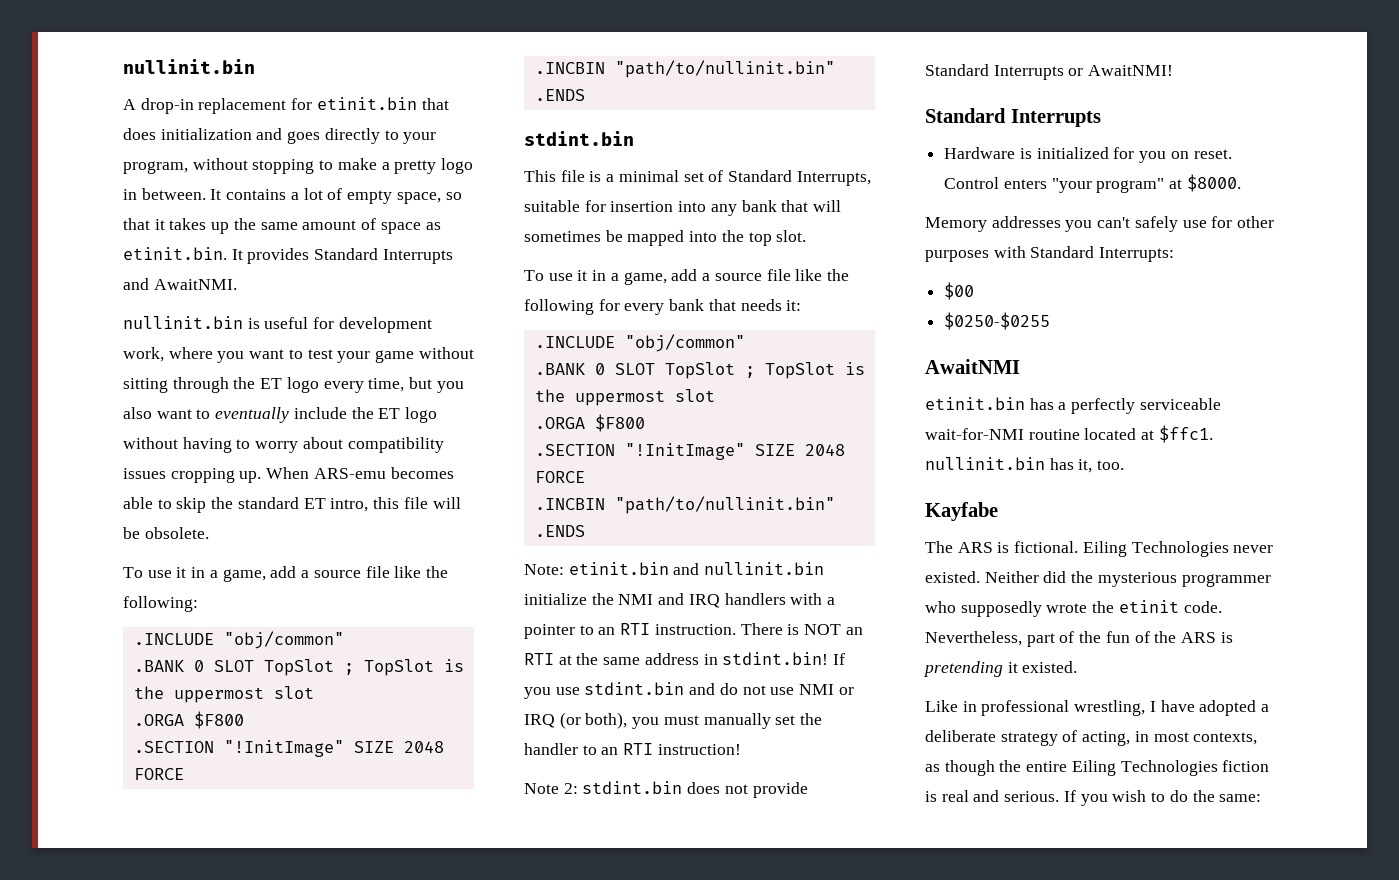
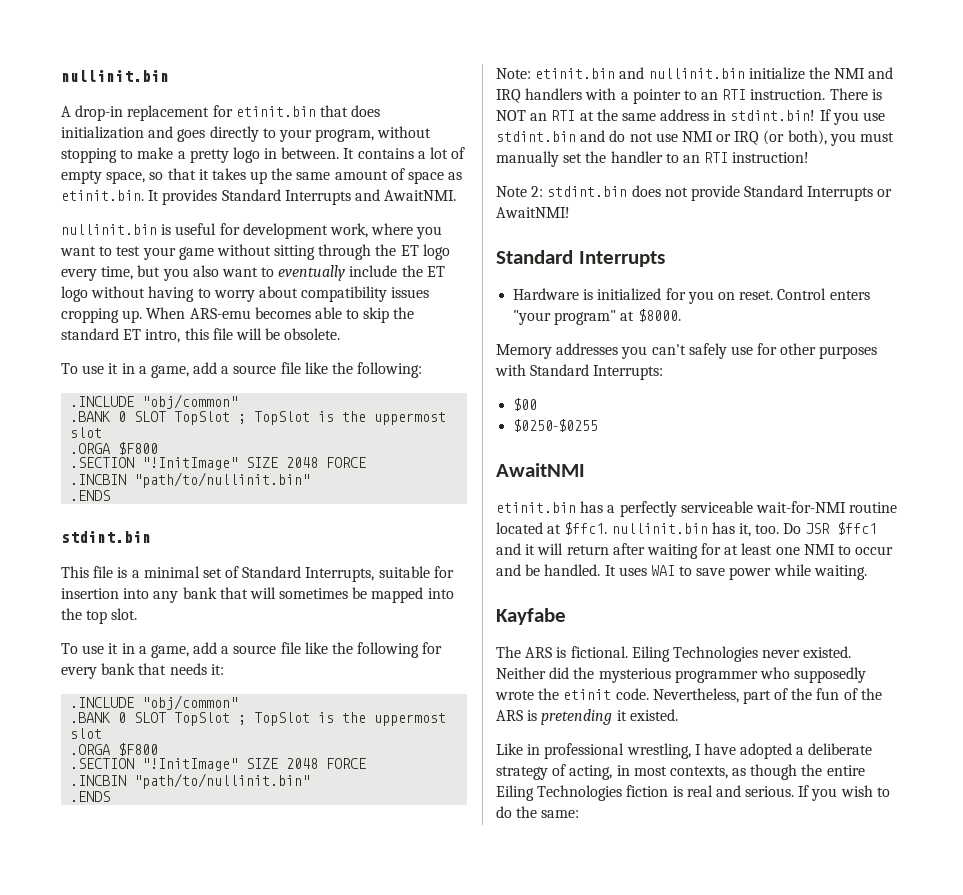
(1125, 465) none -> [783,522,878,535] [496,543,894,559] [496,564,867,580] Do JSR $ffc1 and it will return after waiting for at least one NMI to occur and be handled. It uses WAI to save power while waiting.

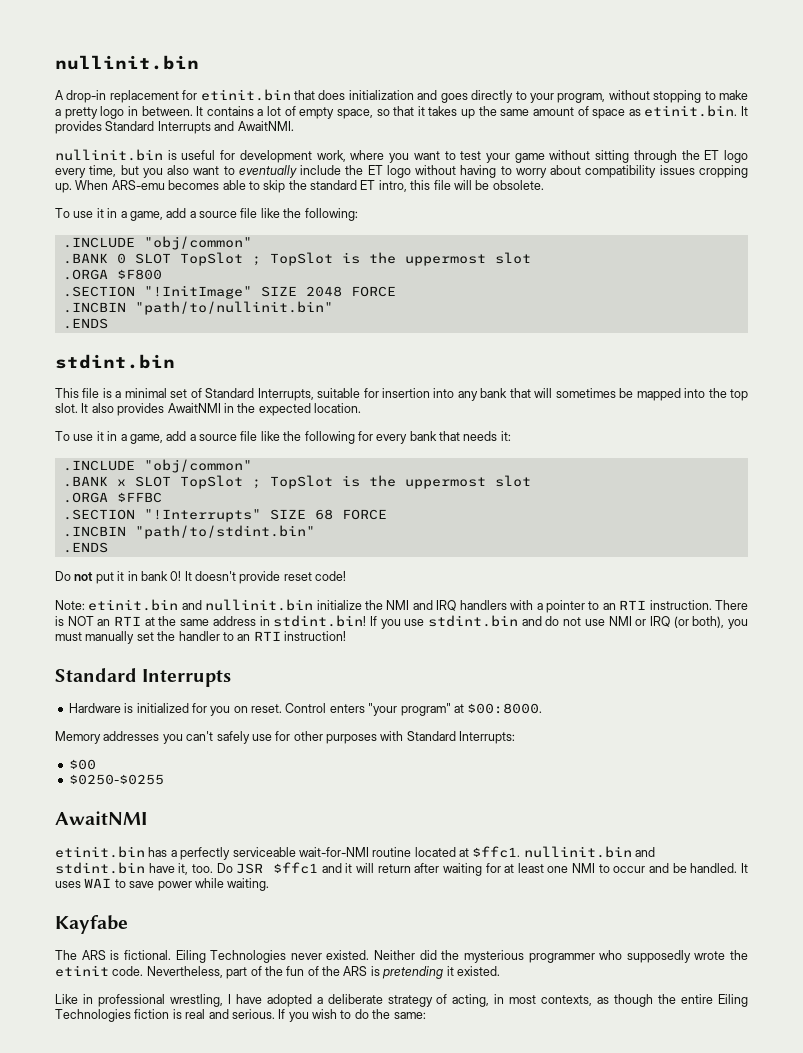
(138, 614) none -> [81,403,361,416] It also provides AwaitNMI in the expected location.
[118,712,447,726] [70,728,103,739] [70,743,159,756] [70,758,367,771] [70,773,311,789] [70,791,111,802] 0 SLOT TopSlot ; TopSlot is the uppermost slot // .ORGA $F800 // .SECTION "!InitImage" SIZE 2048 FORCE // .INCBIN "path/to/nullinit.bin" // .ENDS -> [116,475,531,489] [62,492,162,503] [62,509,387,522] [62,525,315,539] [62,542,108,553] [55,571,347,584] x SLOT TopSlot ; TopSlot is the uppermost slot // .ORGA $FFBC // .SECTION "!Interrupts" SIZE 68 FORCE // .INCBIN "path/to/stdint.bin" // .ENDS // Do not put it in bank 0! It doesn't provide reset code!
[496,185,893,201] [496,207,570,218] // Note 2: stdint.bin does not provide Standard Interrupts or AwaitNMI! -> (346, 636) none
[637,309,681,322] $8000. -> [467,703,543,714] $00:8000.
[711,522,735,534] has -> [635,847,656,857] [55,862,175,874] and stdint.bin have

